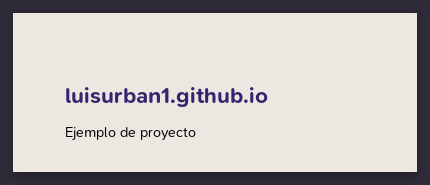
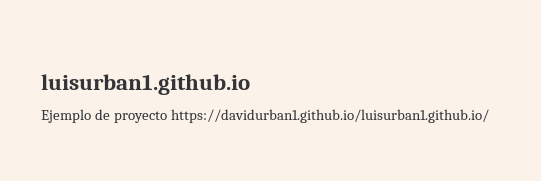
(196, 134) none -> [170,109,489,123] https://davidurban1.github.io/luisurban1.github.io/

